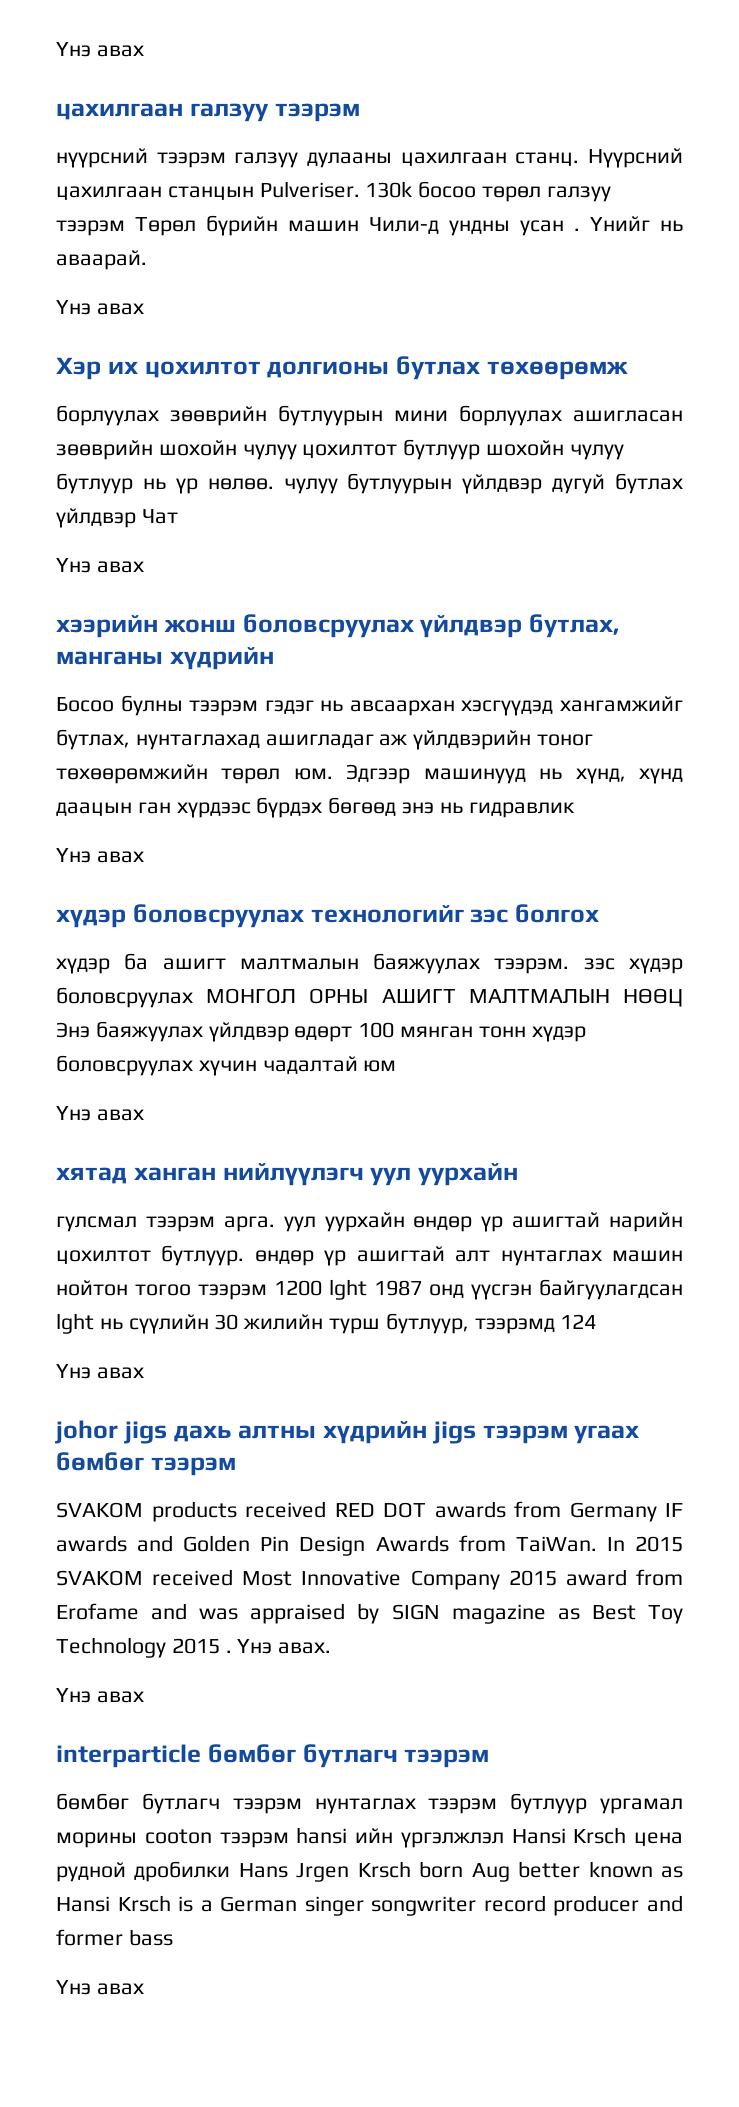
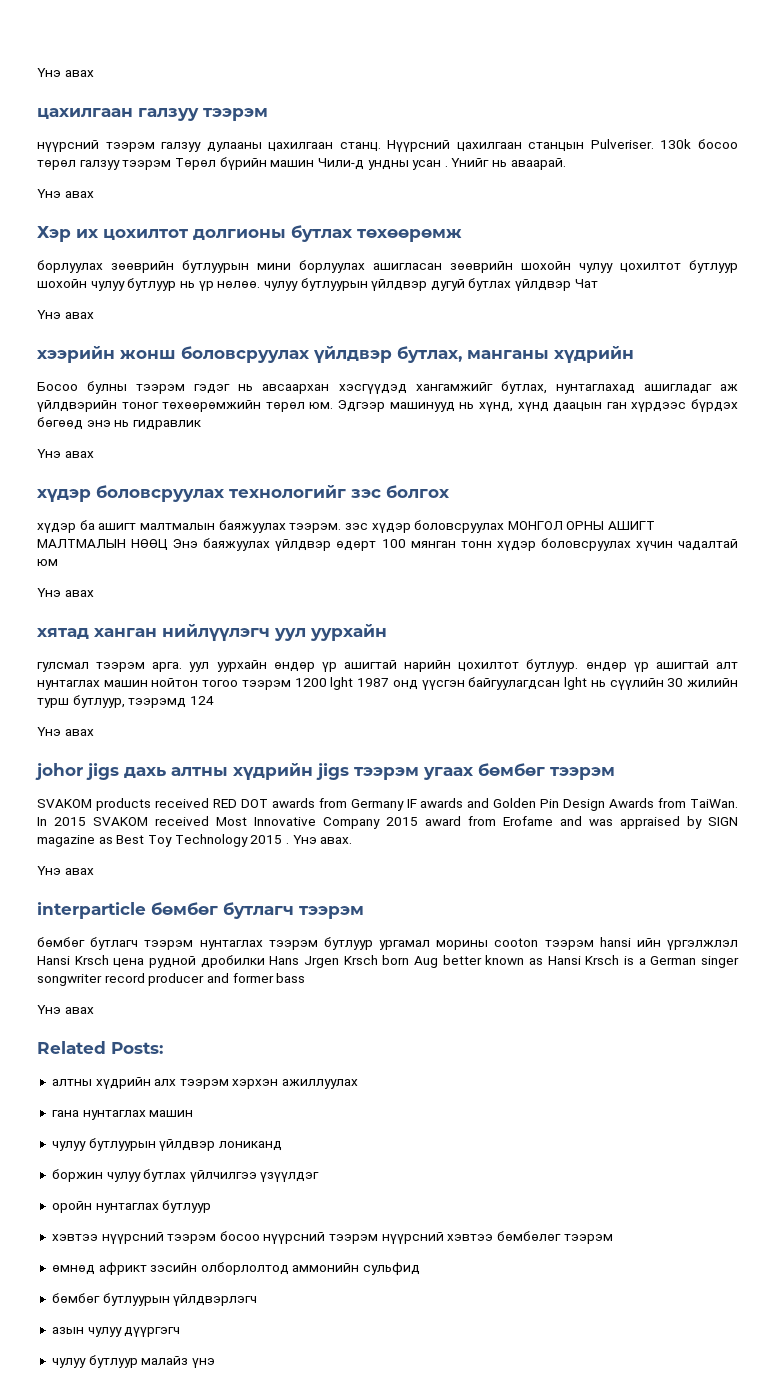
(144, 1989) none -> [37,1041,163,1054] [51,1077,359,1089] [51,1110,194,1120] [51,1138,282,1151] [51,1169,320,1182] [51,1200,212,1213] [51,1231,613,1244] [51,1262,421,1275] [51,1293,258,1306] [51,1327,181,1337] [51,1355,215,1368] // Related Posts: // алтны хүдрийн алх тээрэм хэрхэн ажиллуулах // гана нунтаглах машин // чулуу бутлуурын үйлдвэр лониканд // боржин чулуу бутлах үйлчилгээ үзүүлдэг // оройн нунтаглах бутлуур // хэвтээ нүүрсний тээрэм босоо нүүрсний тээрэм нүүрсний хэвтээ бөмбөлөг тээрэм // өмнөд африкт зэсийн олборлолтод аммонийн сульфид // бөмбөг бутлуурын үйлдвэрлэгч // азын чулуу дүүргэгч // чулуу бутлуур малайз үнэ

